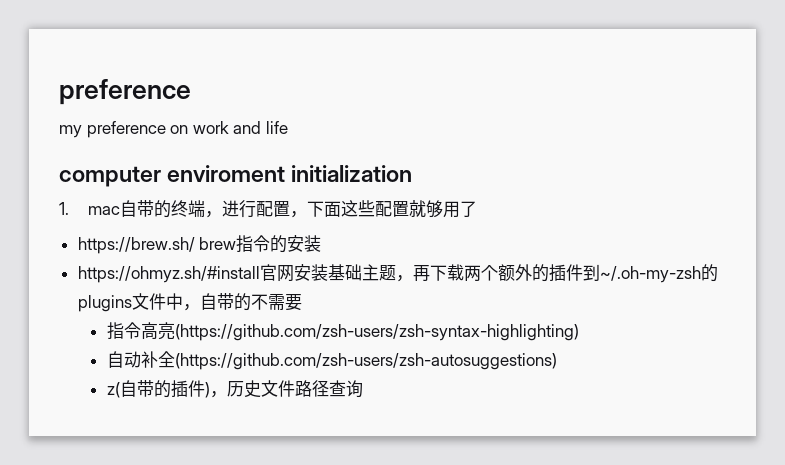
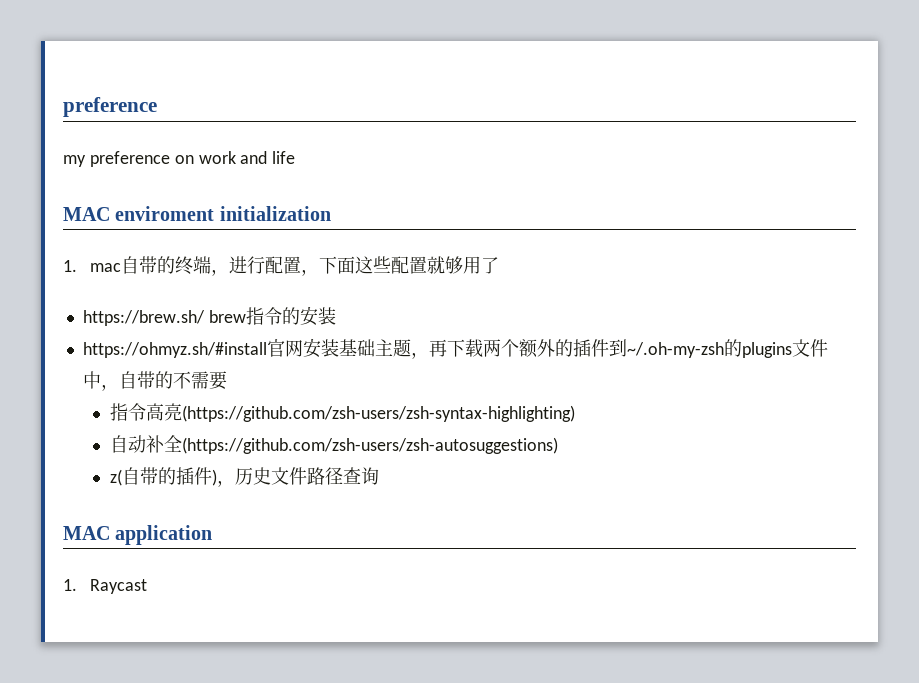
[59,166,161,187] computer -> [63,207,110,221] MAC
(363, 389) none -> [63,525,213,545] [63,579,147,594] // MAC application // 1. Raycast

